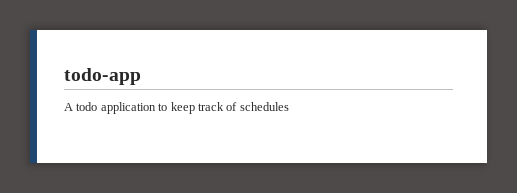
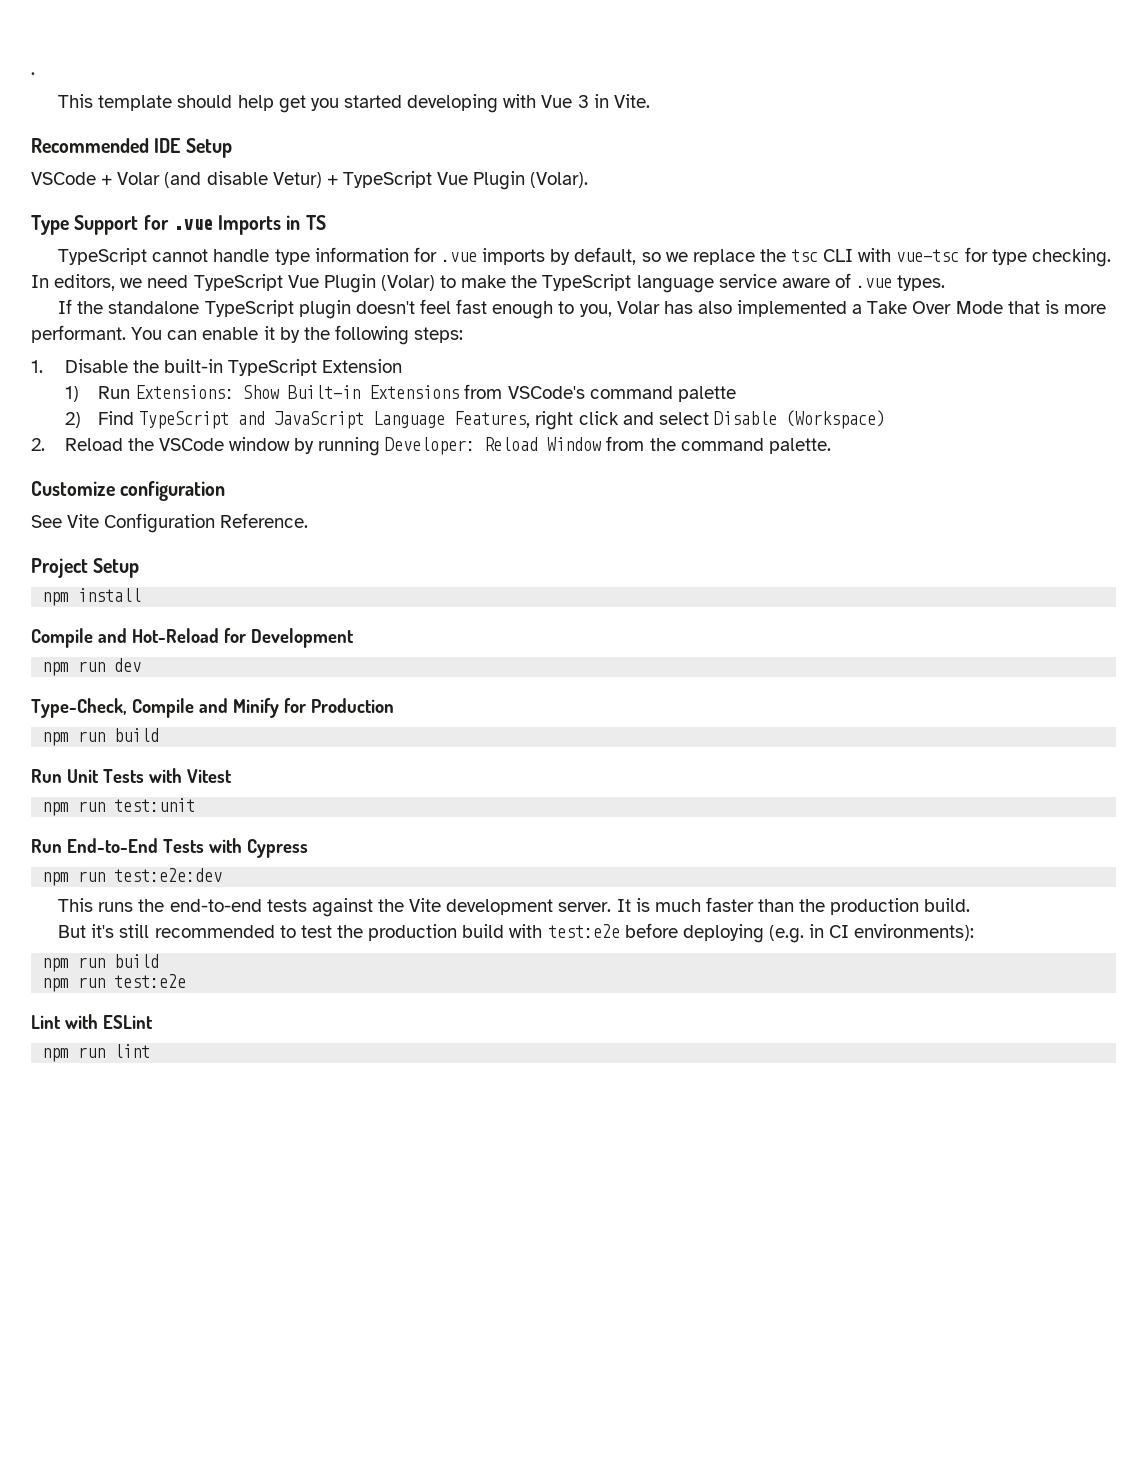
[64,68,141,85] [64,102,289,114] todo-app // A todo application to keep track of schedules -> [31,72,35,75] [58,94,650,113] [31,138,232,158] [31,171,589,190] [31,215,326,235] [58,247,1111,267] [31,273,946,293] [58,299,1106,319] [31,325,464,345] [31,359,403,376] [64,384,736,402] [64,410,885,430] [31,436,831,456] [31,481,226,501] [31,513,309,533] [31,558,140,578] [42,588,142,606] [31,628,354,648] [42,658,142,676] [31,698,394,718] [42,728,160,746] [31,768,232,783] [42,798,196,816] [31,838,308,858] [42,868,223,886] [58,897,971,917] [58,923,975,943] [42,954,160,972] [42,974,187,992] [31,1014,153,1029] [42,1044,151,1062] . // This template should help get you started developing with Vue 3 in Vite. // Recommended IDE Setup // VSCode + Volar (and disable Vetur) + TypeScript Vue Plugin (Volar). // Type Support for .vue Imports in TS // TypeScript cannot handle type information for .vue imports by default, so we replace the tsc CLI with vue-tsc for type checking. In editors, we need TypeScript Vue Plugin (Volar) to make the TypeScript language service aware of .vue types. // If the standalone TypeScript plugin doesn't feel fast enough to you, Volar has also implemented a Take Over Mode that is more performant. You can enable it by the following steps: // 1. Disable the built-in TypeScript Extension // 1) Run Extensions: Show Built-in Extensions from VSCode's command palette // 2) Find TypeScript and JavaScript Language Features, right click and select Disable (Workspace) // 2. Reload the VSCode window by running Developer: Reload Window from the command palette. // Customize configuration // See Vite Configuration Reference. // Project Setup // npm install // Compile and Hot-Reload for Development // npm run dev // Type-Check, Compile and Minify for Production // npm run build // Run Unit Tests with Vitest // npm run test:unit // Run End-to-End Tests with Cypress // npm run test:e2e:dev // This runs the end-to-end tests against the Vite development server. It is much faster than the production build. // But it's still recommended to test the production build with test:e2e before deploying (e.g. in CI environments): // npm run build // npm run test:e2e // Lint with ESLint // npm run lint

